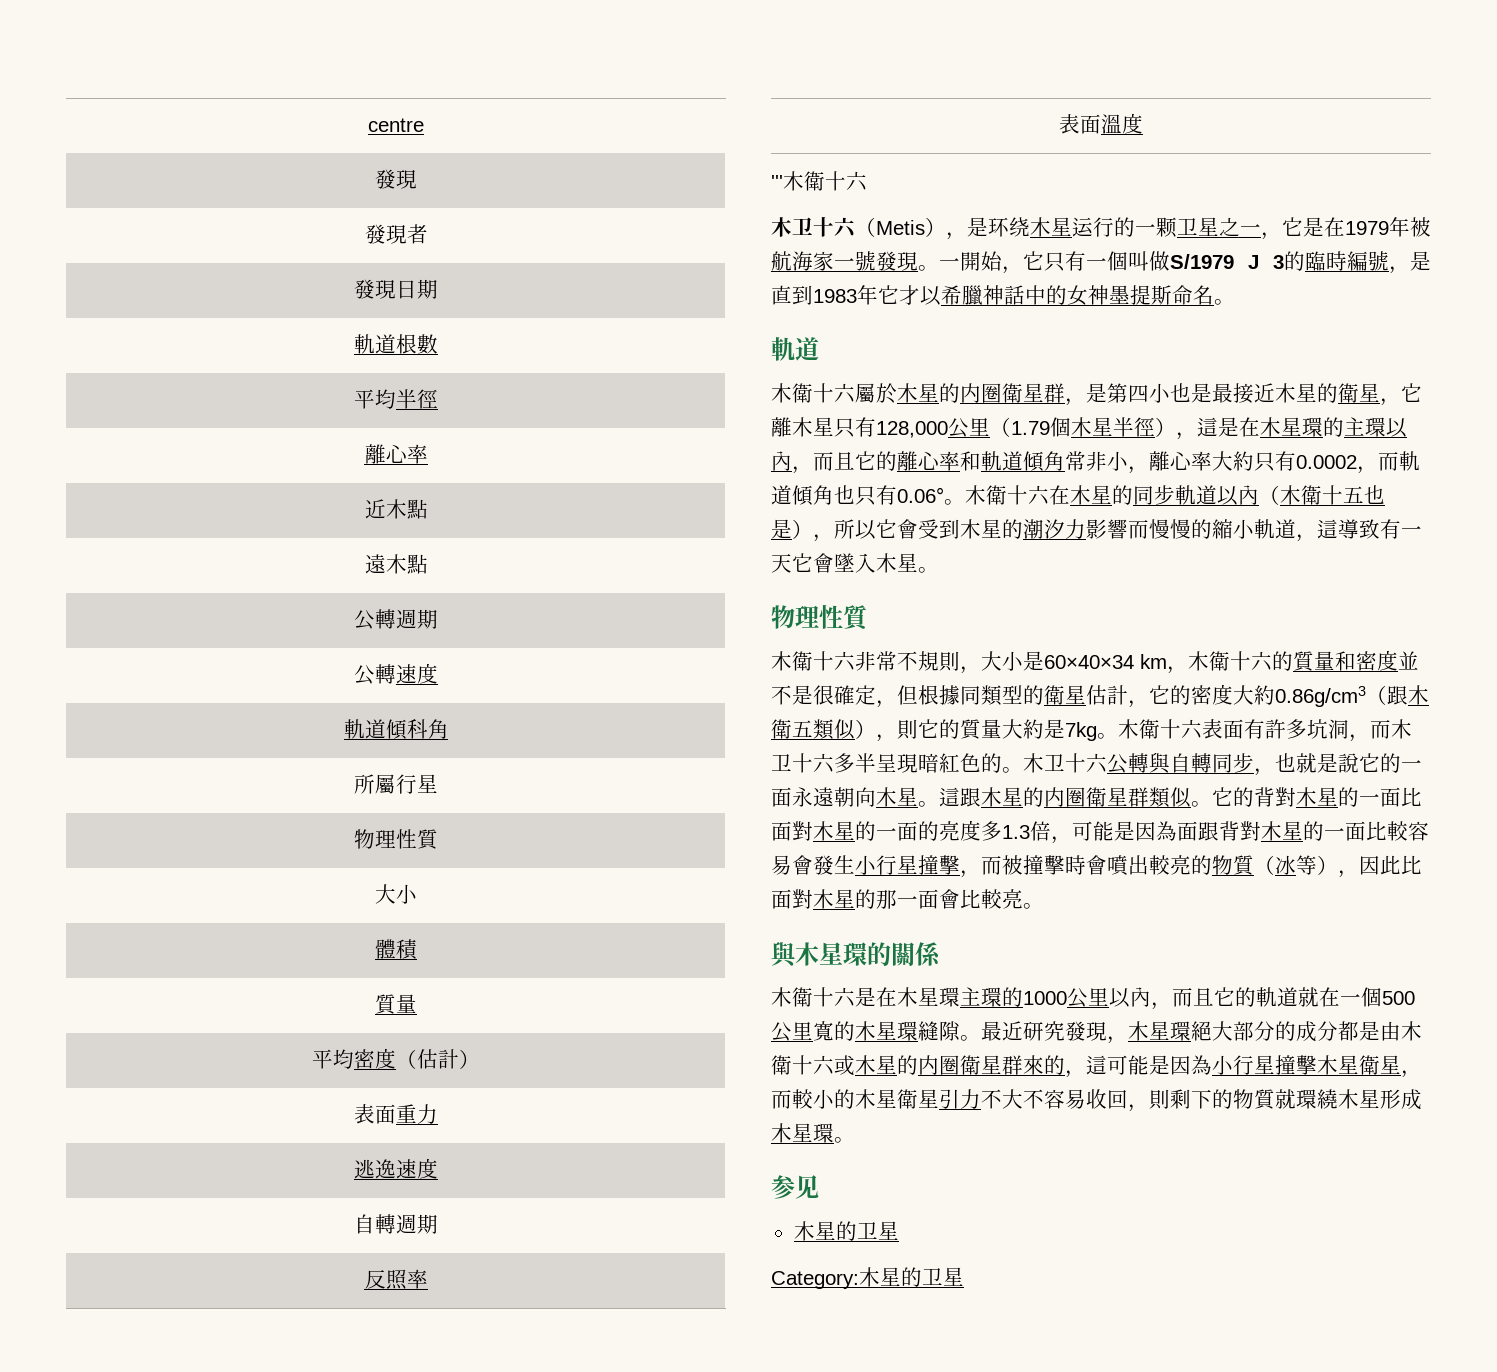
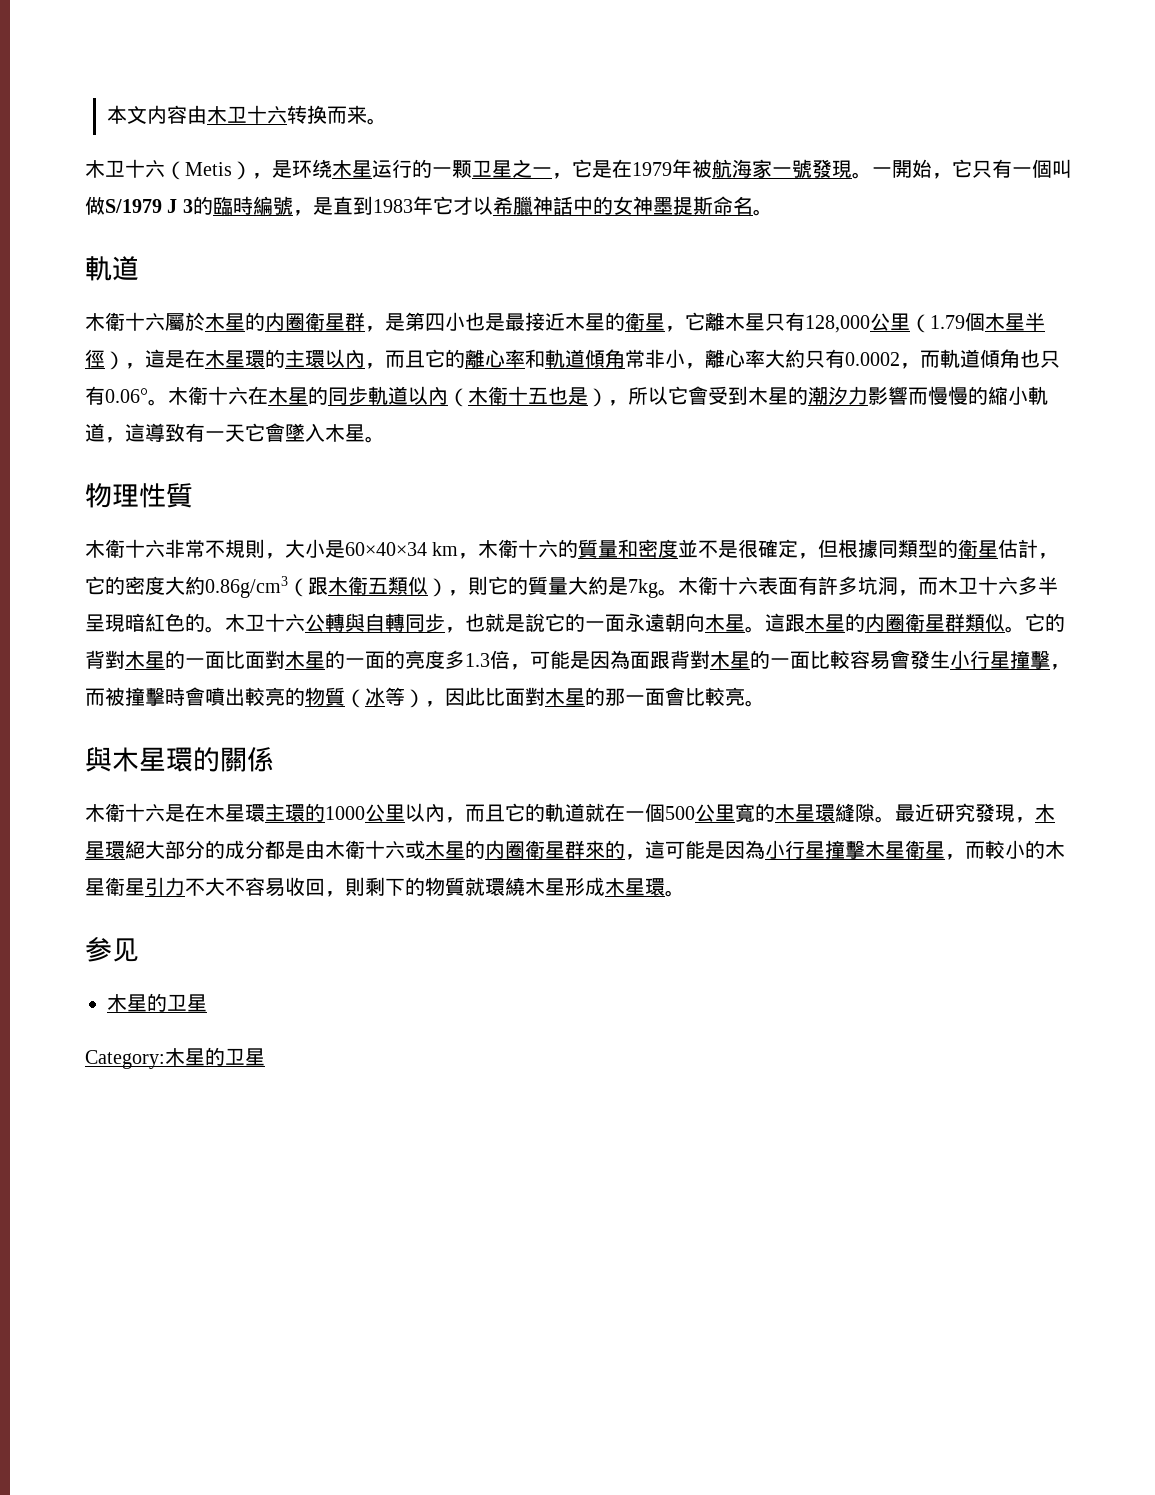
[368,118,424,132] [375,169,417,189] [364,224,428,244] [354,279,438,299] [354,334,438,354] [354,389,438,409] [364,444,428,464] [364,499,428,519] [364,554,428,574] [354,609,438,630] [354,663,438,685] [343,719,449,740] [354,774,438,794] [354,829,439,850] [375,884,417,904] [375,939,418,960] [375,994,417,1015] [312,1048,480,1069] [354,1104,438,1124] [354,1158,438,1179] [354,1214,438,1234] [364,1269,428,1290] [1059,113,1143,134] [771,171,867,191] centre // 發現 // 發現者 // 發現日期 // 軌道根數 // 平均半徑 // 離心率 // 近木點 // 遠木點 // 公轉週期 // 公轉速度 // 軌道傾科角 // 所屬行星 // 物理性質 // 大小 // 體積 // 質量 // 平均密度（估計） // 表面重力 // 逃逸速度 // 自轉週期 // 反照率 // 表面溫度 // '''木衛十六 -> [107,105,388,125] 本文内容由木卫十六转换而来。

